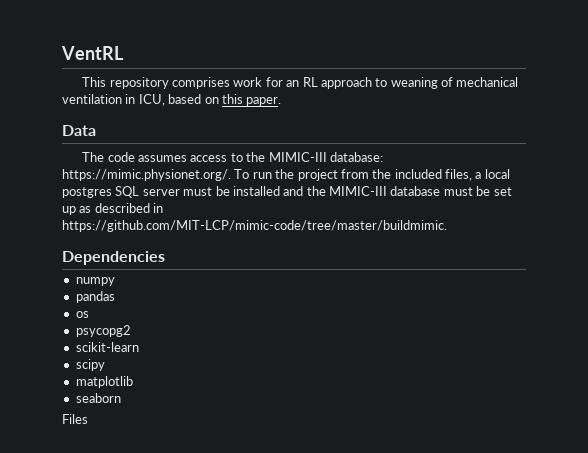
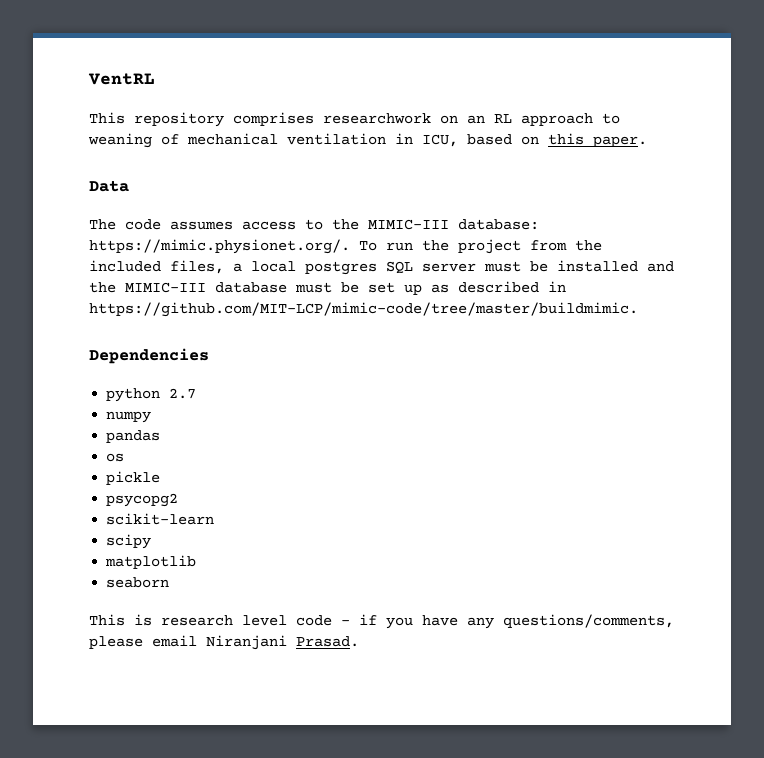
[233,77,283,87] work for -> [323,113,458,124] researchwork on
(165, 258) none -> [106,388,197,402] // python 2.7
(89, 314) none -> [106,471,161,485] // pickle
[62,414,88,424] Files -> [89,614,674,629] [89,635,359,650] This is research level code - if you have any questions/comments, please email Niranjani Prasad.

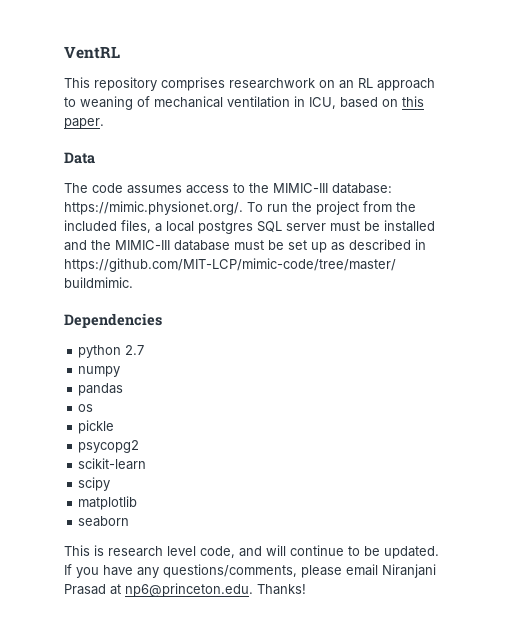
[296,614,377,626] code - if -> [200,545,439,559] [64,564,72,575] code, and will continue to be updated. If
[296,636,359,647] Prasad. -> [64,583,306,597] Prasad at np6@princeton.edu. Thanks!

